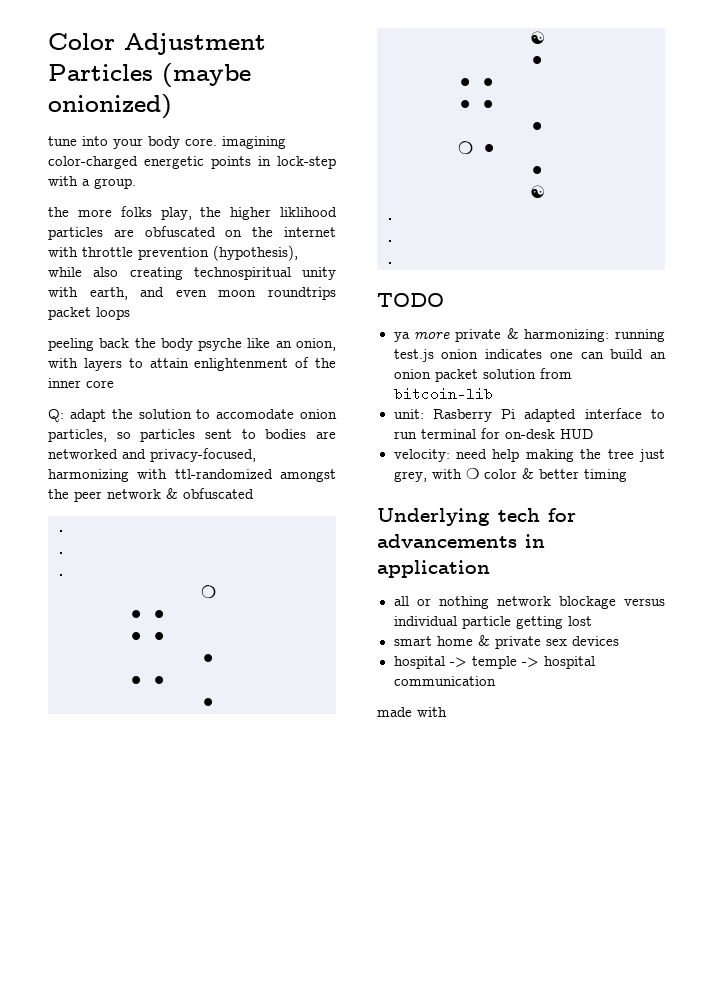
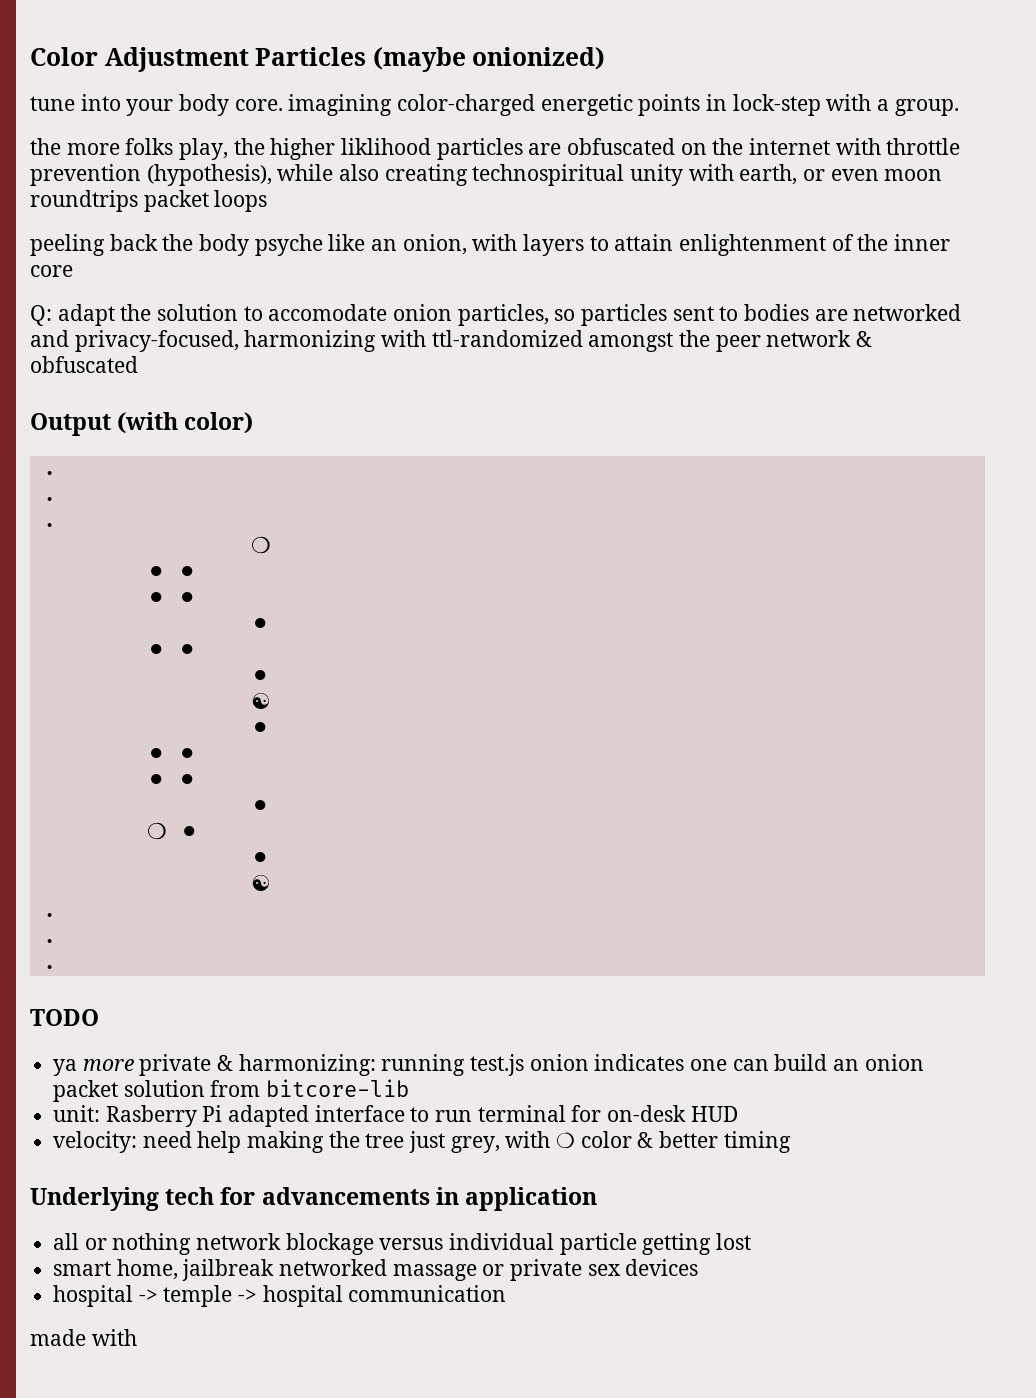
[140,287,165,297] and -> [803,169,826,181] or
(254, 493) none -> [30,412,254,436] // Output (with color)
[393,387,493,401] bitcoin-lib -> [266,1079,410,1097] bitcore-lib
[436,635,490,646] home & -> [116,1259,505,1281] home, jailbreak networked massage or

